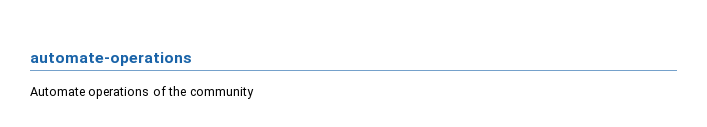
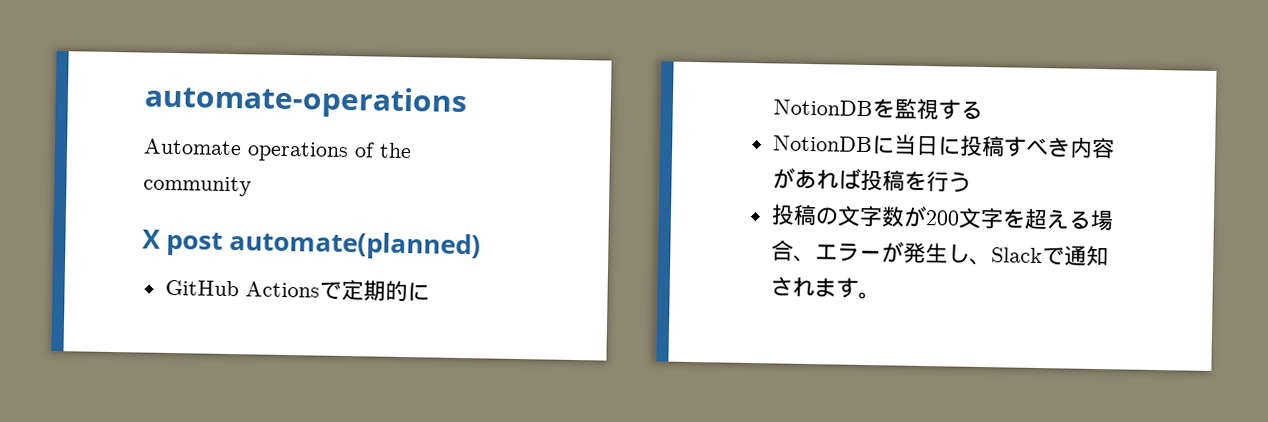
(254, 93) none -> [142,229,482,261] [164,279,430,302] [772,98,983,121] [772,134,1115,159] [771,167,971,193] [770,204,1114,232] [770,239,1109,267] [769,276,881,300] // X post automate(planned) // GitHub Actionsで定期的にNotionDBを監視する // NotionDBに当日に投稿すべき内容があれば投稿を行う // 投稿の文字数が200文字を超える場合、エラーが発生し、Slackで通知されます。

